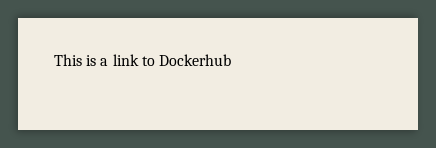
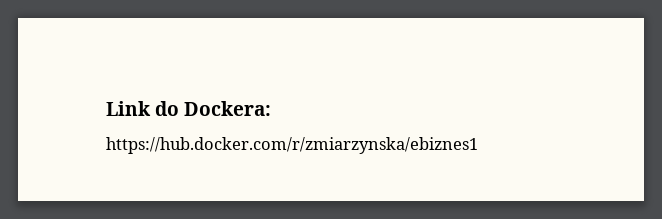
[54,54,231,66] This is a link to Dockerhub -> [106,101,272,116] [106,137,478,154] Link do Dockera: // https://hub.docker.com/r/zmiarzynska/ebiznes1

